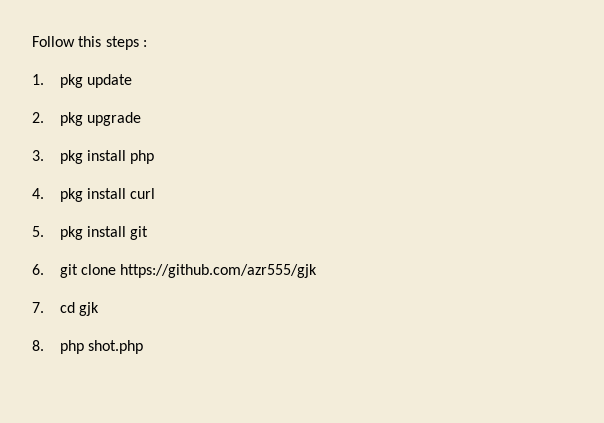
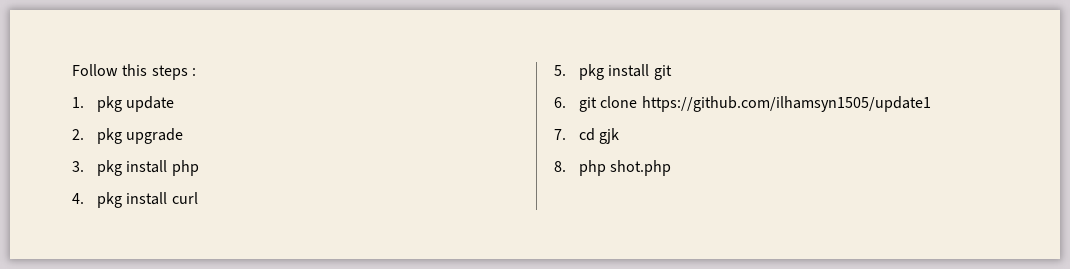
[120,264,318,278] https://github.com/azr555/gjk -> [641,96,931,112] https://github.com/ilhamsyn1505/update1

